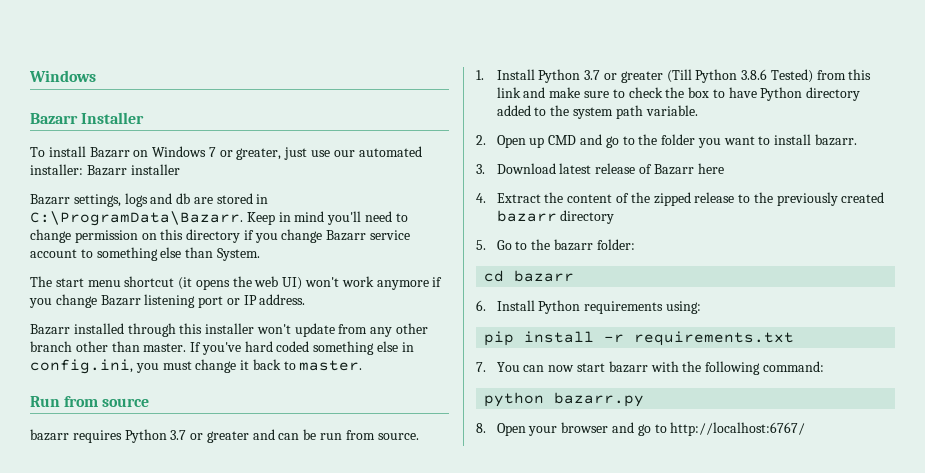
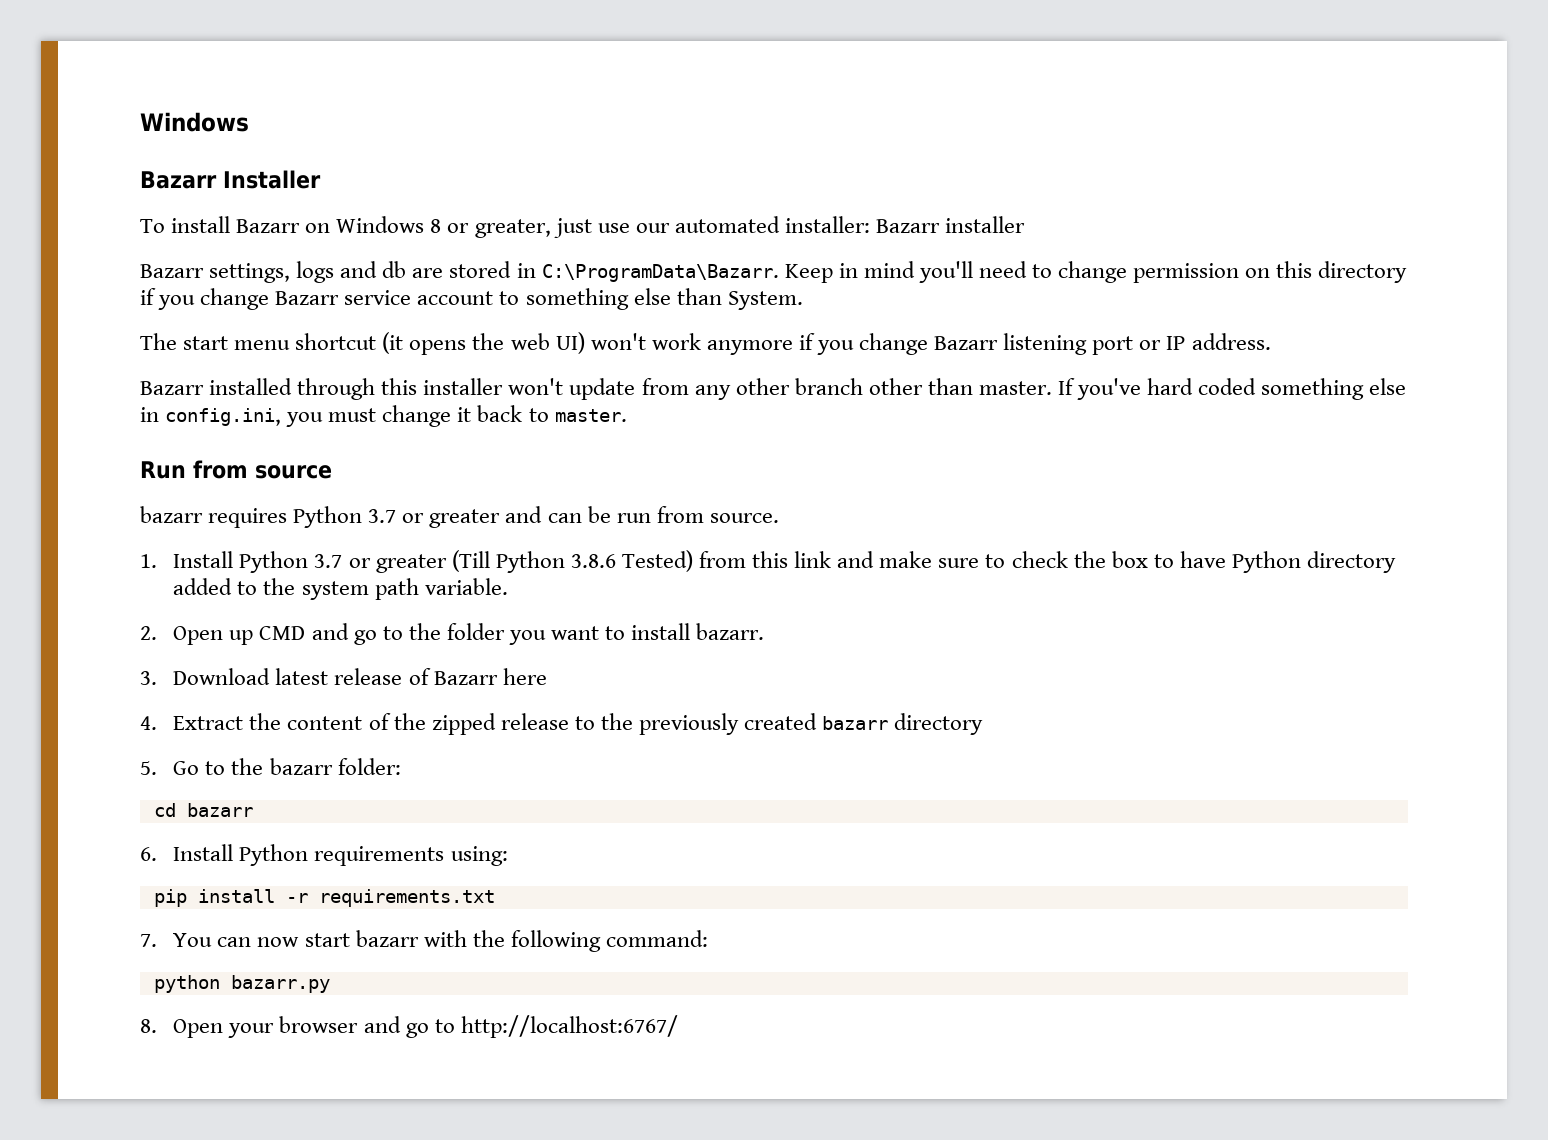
[208,147,216,157] 7 -> [430,219,442,233] 8

